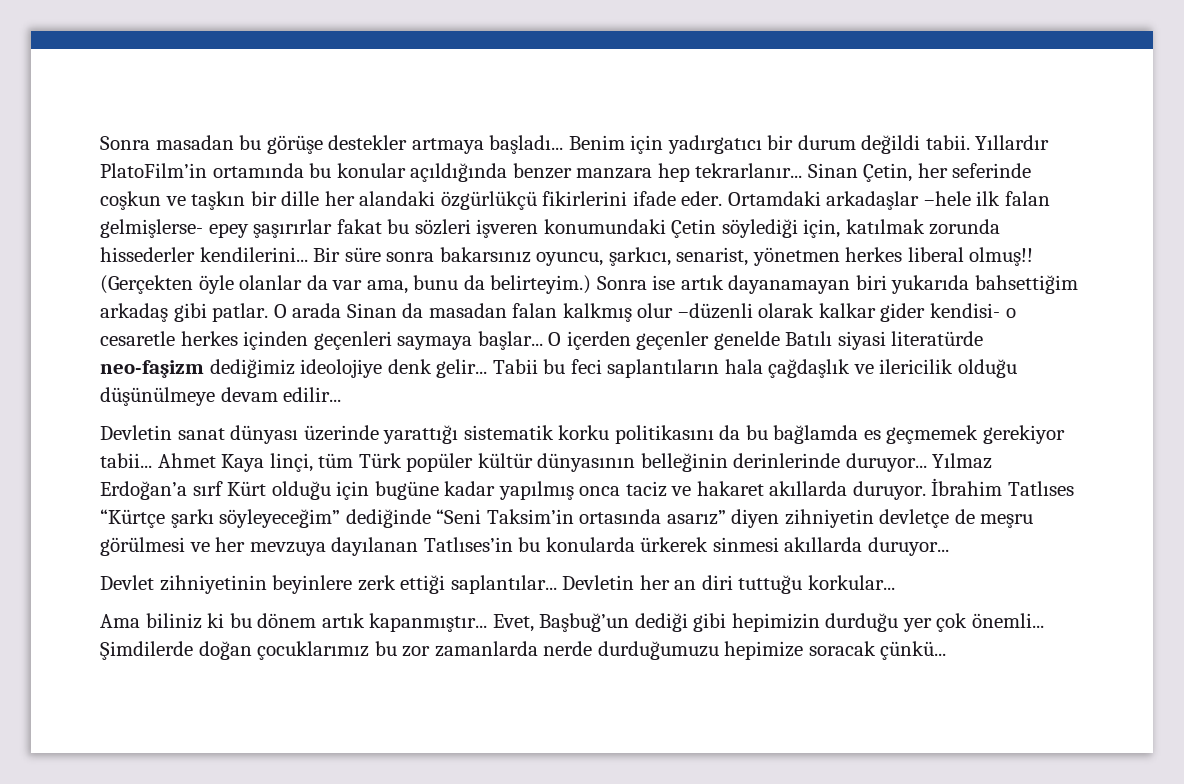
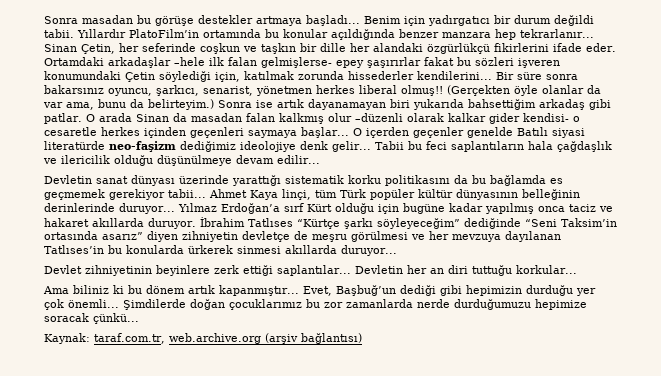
(947, 650) none -> [44,333,362,344] // Kaynak: taraf.com.tr, web.archive.org (arşiv bağlantısı)

